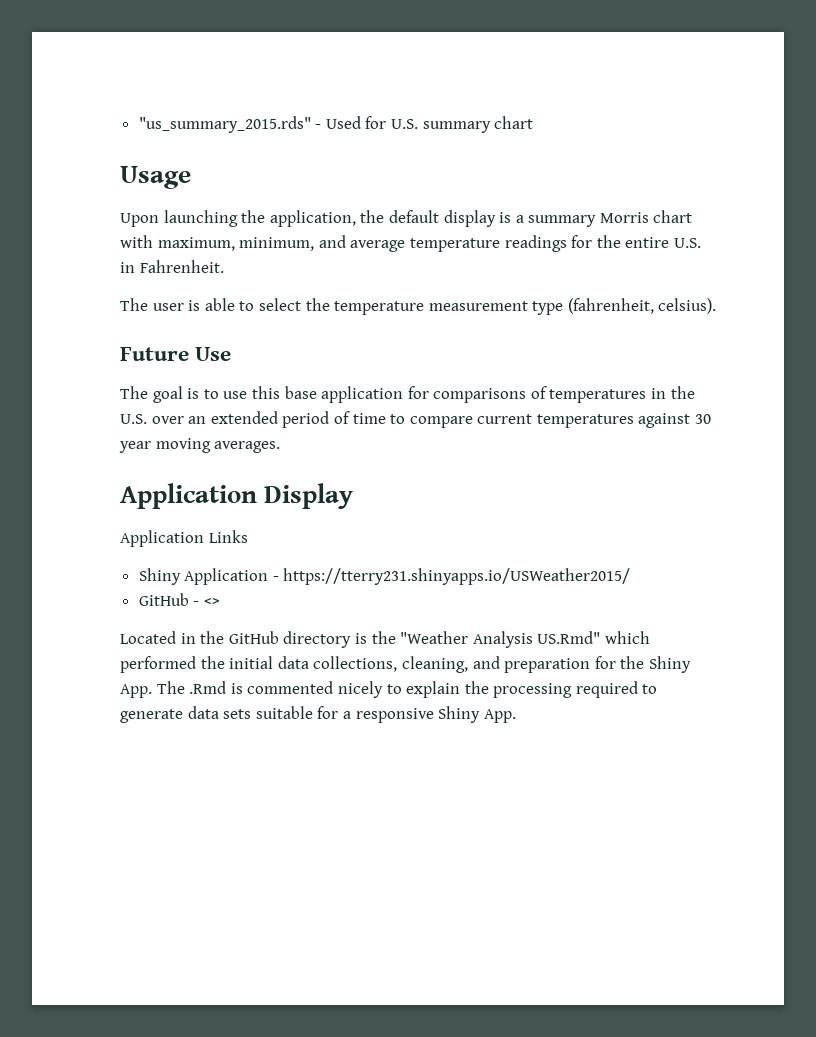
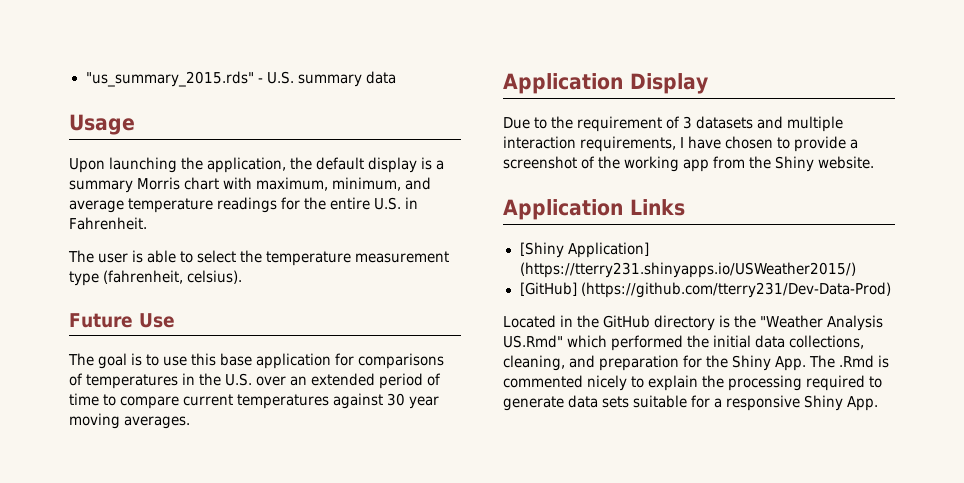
[325,116,387,129] Used for -> (263, 80) none
[494,116,534,129] chart -> [365,71,396,84] data
[120,530,248,547] [138,568,631,585] [138,593,220,606] Application Links // Shiny Application - https://tterry231.shinyapps.io/USWeather2015/ // GitHub - <> -> [503,116,844,132] [503,136,859,152] [503,156,875,172] [503,199,685,220] [519,242,649,258] [519,262,857,278] [519,282,891,298] Due to the requirement of 3 datasets and multiple interaction requirements, I have chosen to provide a screenshot of the working app from the Shiny website. // Application Links // [Shiny Application] (https://tterry231.shinyapps.io/USWeather2015/) // [GitHub] (https://github.com/tterry231/Dev-Data-Prod)

